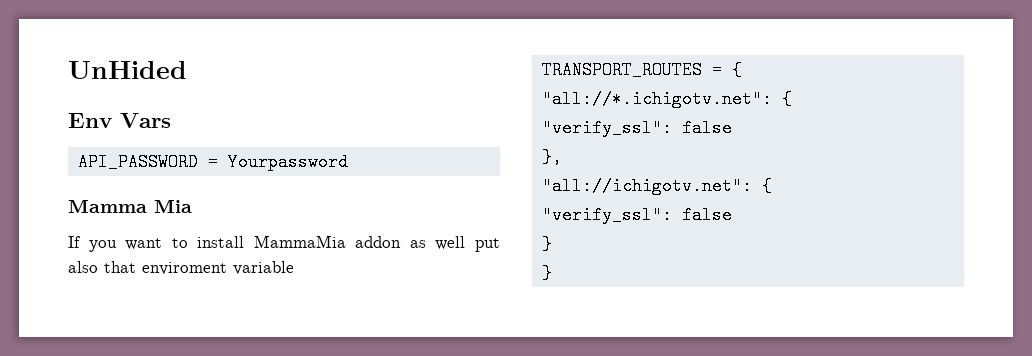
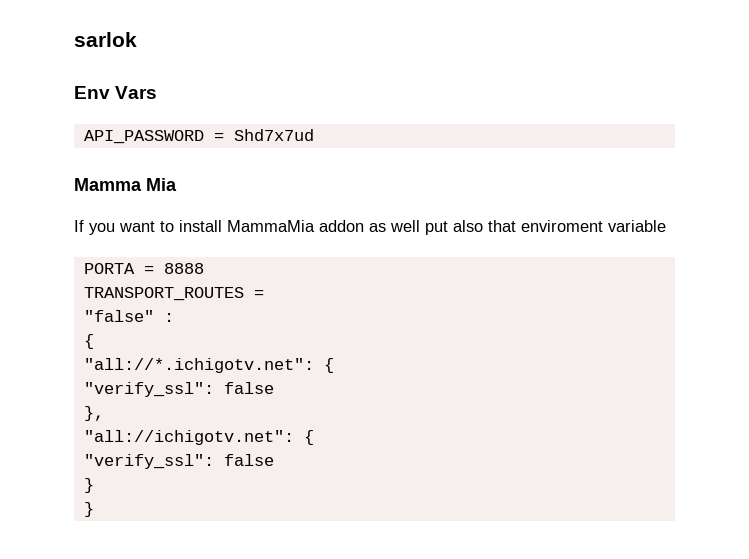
[68,61,187,79] UnHided -> [74,32,137,47] sarlok
[227,153,348,171] Yourpassword -> [233,129,314,141] Shd7x7ud
(294, 268) none -> [83,263,204,274] // PORTA = 8888
(722, 70) none -> [83,310,174,322] // "false" : //

